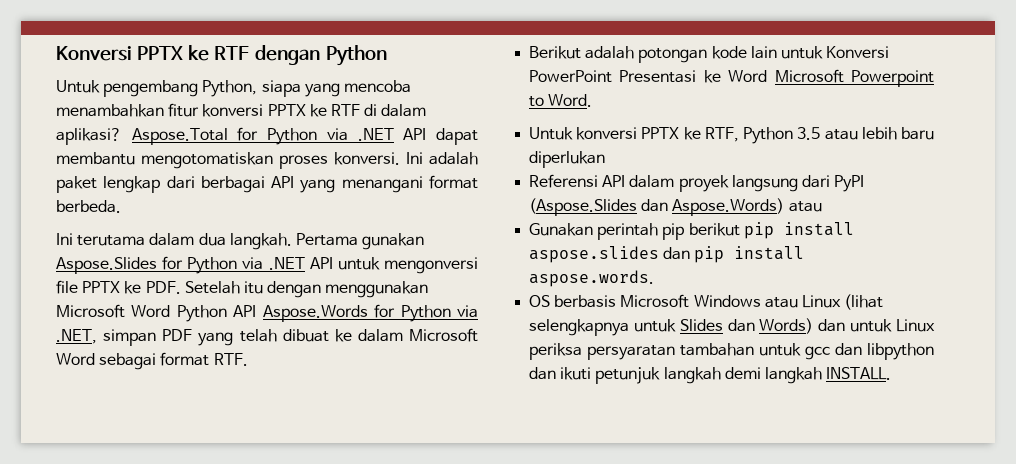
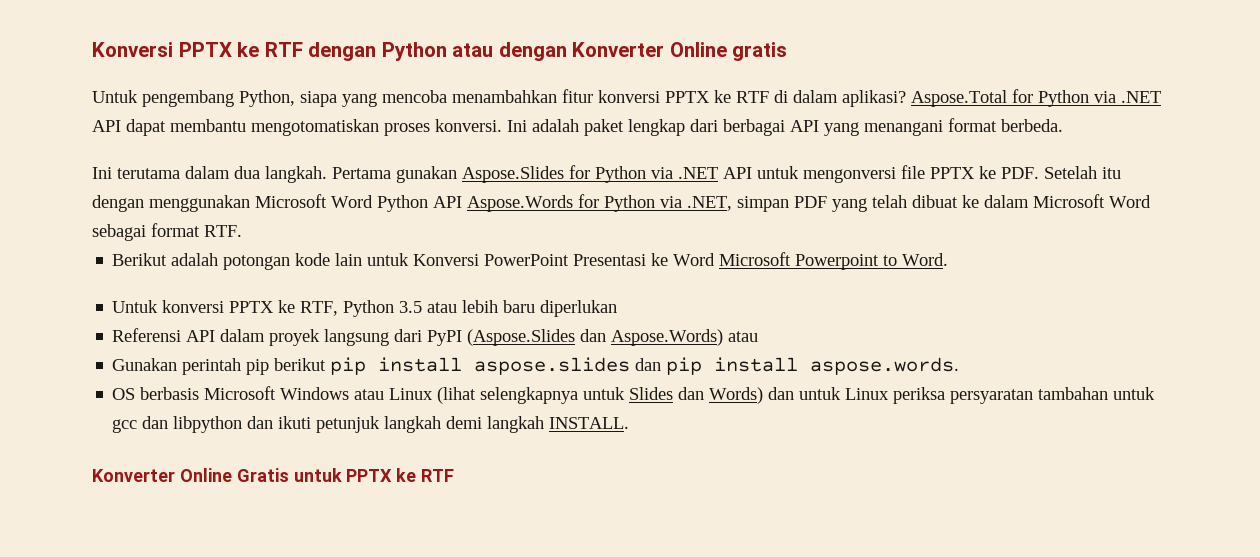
(387, 55) none -> [452,42,788,61] atau dengan Konverter Online gratis
(892, 373) none -> [92,468,455,482] // Konverter Online Gratis untuk PPTX ke RTF

